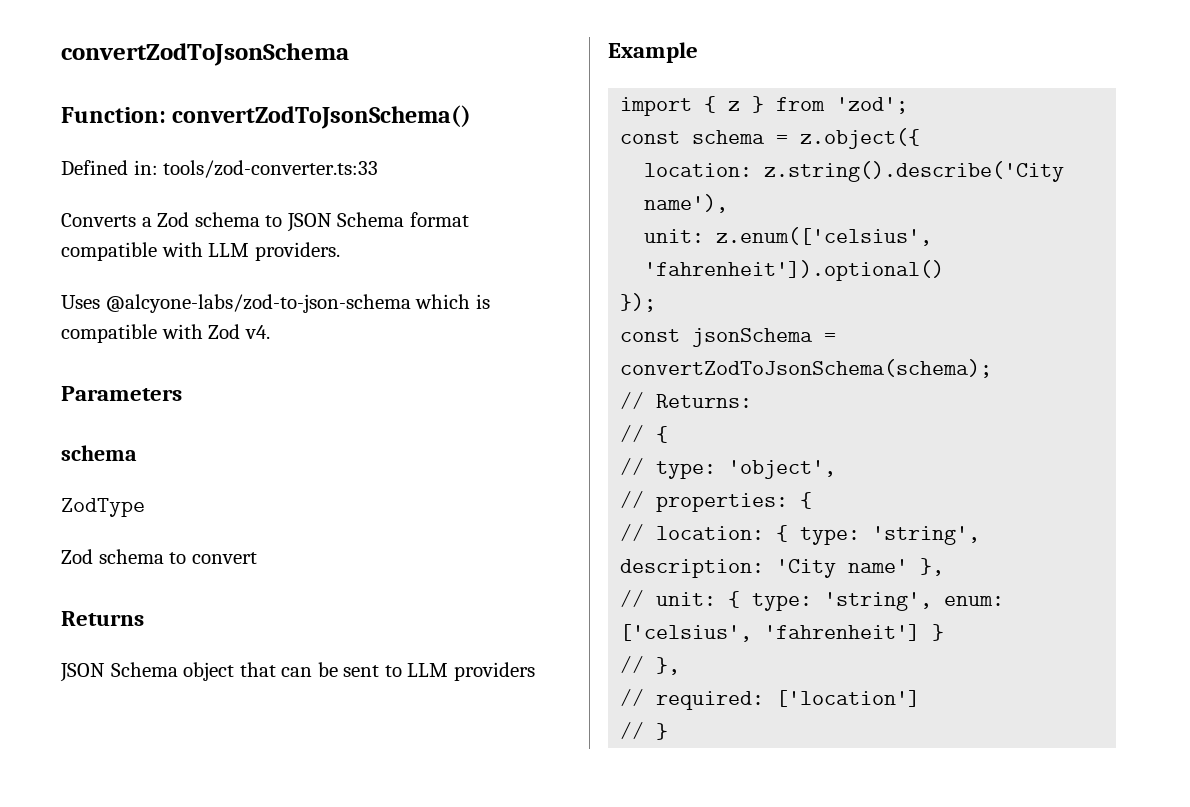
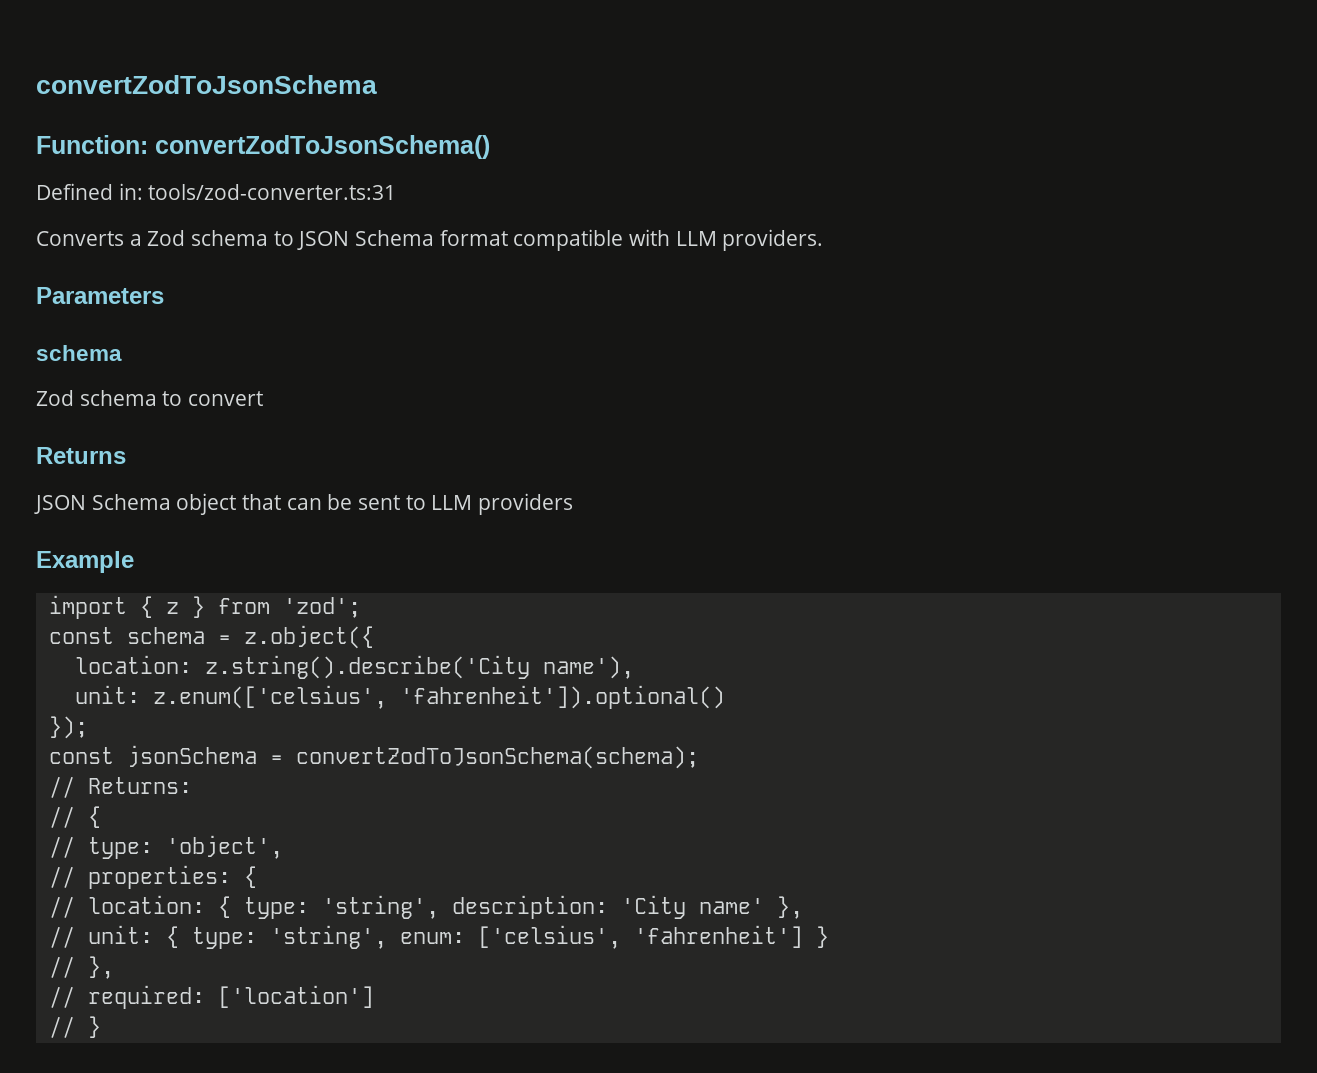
[163,160,379,178] tools/zod-converter.ts:33 -> [148,184,397,200] tools/zod-converter.ts:31
[61,294,490,313] [61,324,270,343] // Uses @alcyone-labs/zod-to-json-schema which is compatible with Zod v4. -> (824, 240) none
[61,498,145,517] // ZodType -> (122, 353) none

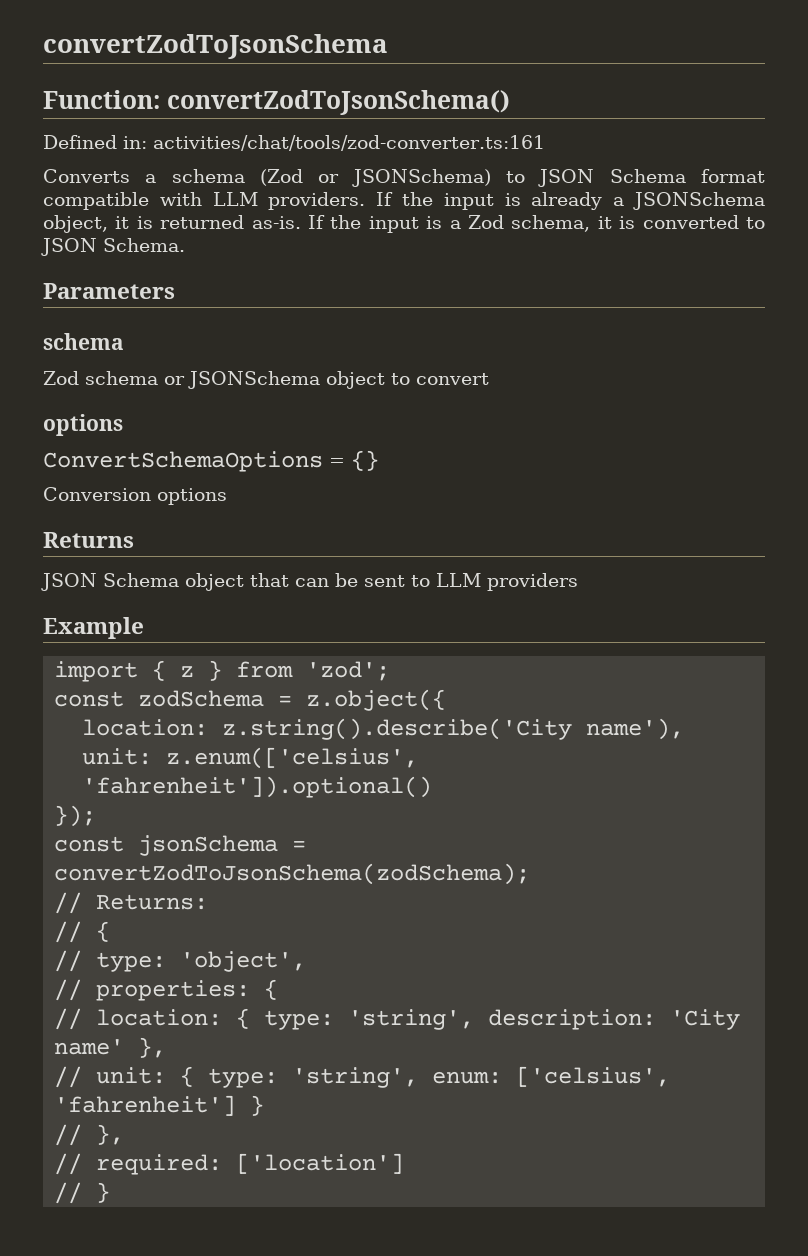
[148,184,397,200] tools/zod-converter.ts:31 -> [153,135,545,151] activities/chat/tools/zod-converter.ts:161
[147,230,269,246] Zod schema -> [171,169,491,187] schema (Zod or JSONSchema)
(824, 240) none -> [376,192,765,210] [43,215,765,233] [41,238,185,256] If the input is already a JSONSchema object, it is returned as-is. If the input is a Zod schema, it is converted to JSON Schema.
(157, 398) none -> [164,371,385,389] or JSONSchema object
(264, 398) none -> [43,414,123,436] [43,450,379,472] [43,487,227,505] // options // ConvertSchemaOptions = {} // Conversion options
[126,627,205,644] schema -> [138,690,265,707] zodSchema
[295,746,699,769] convertZodToJsonSchema(schema); -> [54,863,531,885] convertZodToJsonSchema(zodSchema);

